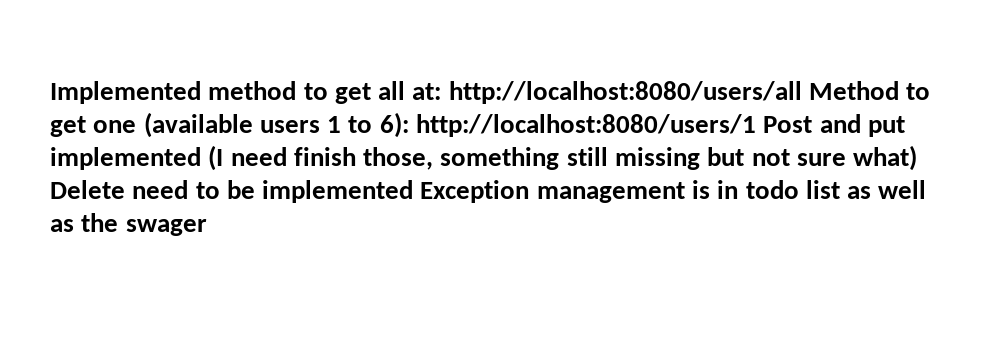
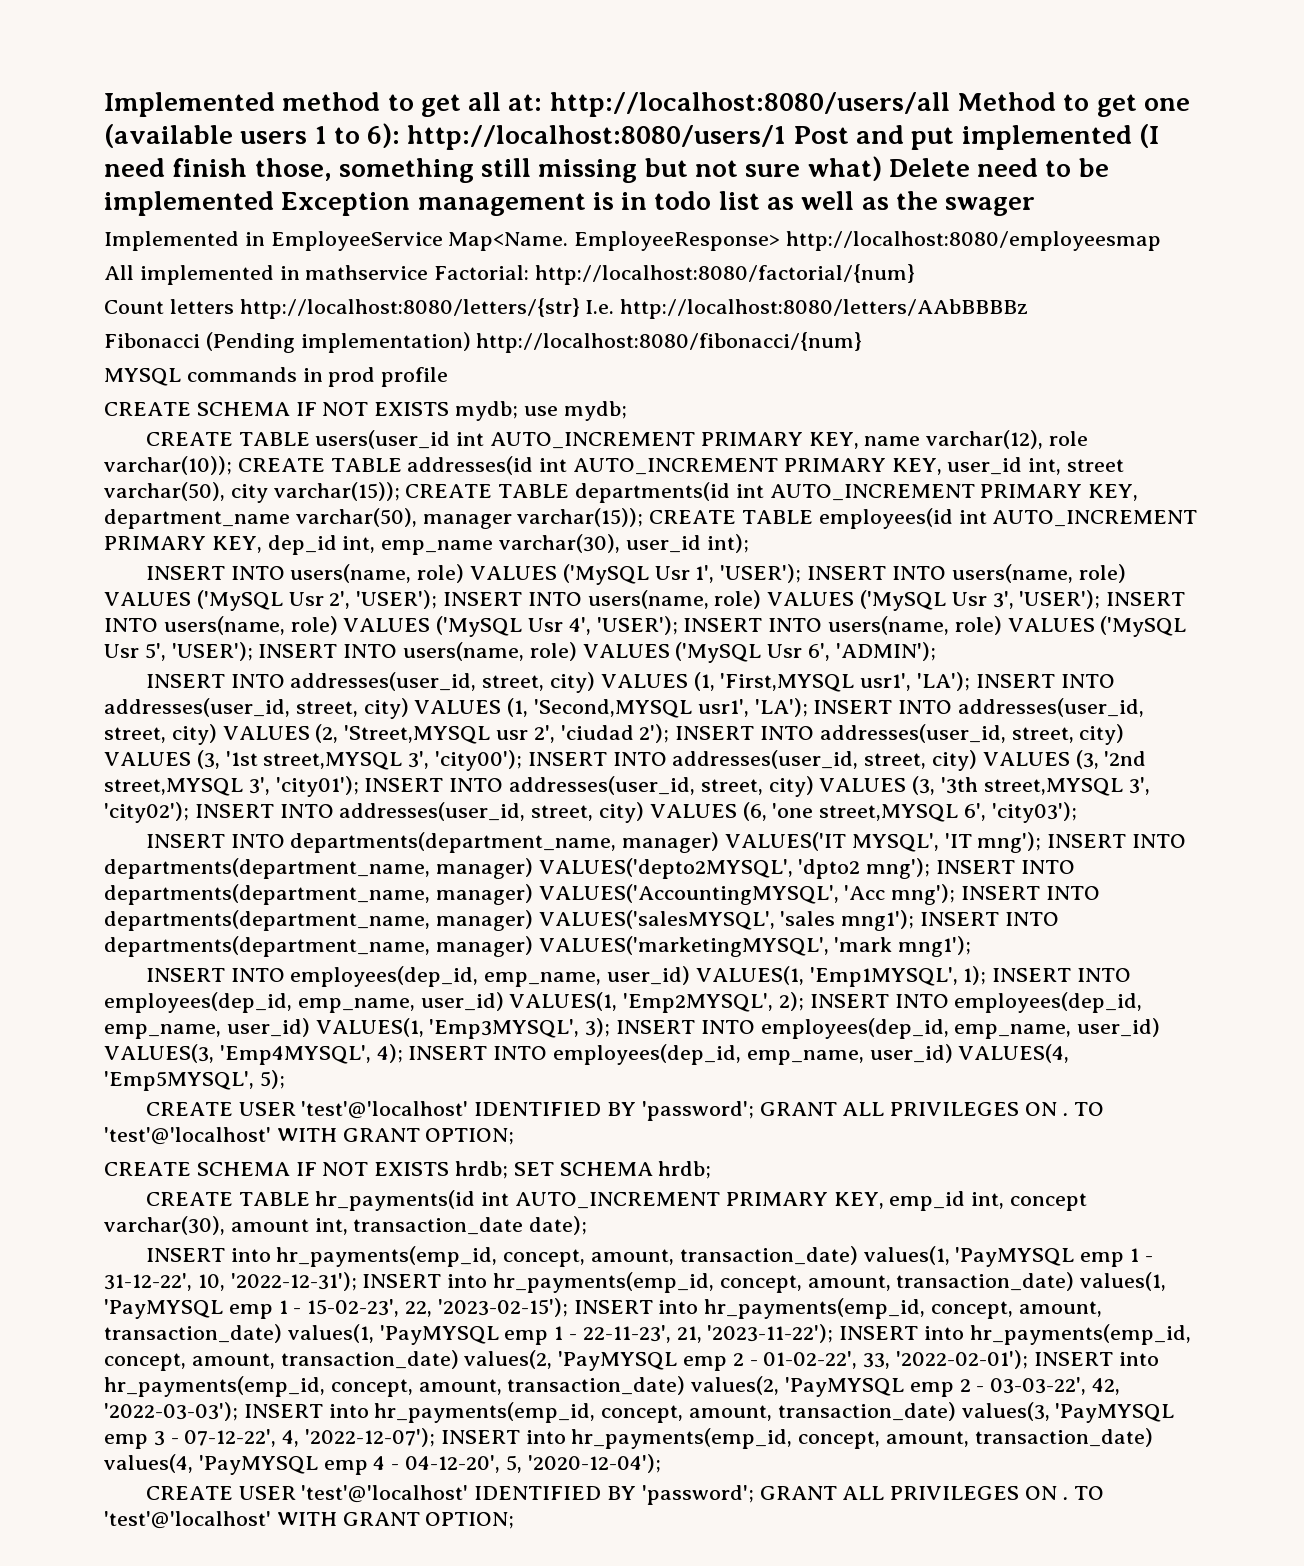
(207, 227) none -> [104,231,1162,251] [104,264,916,285] [104,298,1029,319] [104,332,863,353] [104,367,449,387] [104,401,627,421] [145,430,1089,449] [104,456,1125,475] [104,482,1139,503] [104,508,1198,529] [104,534,749,555] [145,564,1126,585] [104,590,1186,611] [104,616,1187,637] [104,642,936,663] [145,672,1115,693] [104,698,1145,719] [104,724,1125,745] [104,750,1147,771] [104,776,1150,797] [104,802,1077,823] [145,832,1187,853] [104,858,1075,879] [104,884,1100,905] [104,910,1059,931] [104,936,972,957] [145,966,1132,987] [104,992,1143,1013] [104,1018,1161,1039] [104,1044,1070,1065] [104,1070,285,1091] [145,1101,1104,1121] [104,1127,515,1145] [104,1161,712,1179] [145,1190,1088,1211] [104,1216,588,1235] [145,1246,1153,1267] [104,1272,1167,1293] [104,1298,1102,1319] [104,1324,1191,1345] [104,1350,1159,1371] [104,1376,1121,1397] [104,1402,1175,1423] [104,1428,1153,1449] [104,1454,661,1475] [145,1485,1104,1505] [104,1511,515,1529] // Implemented in EmployeeService Map<Name. EmployeeResponse> http://localhost:8080/employeesmap // All implemented in mathservice Factorial: http://localhost:8080/factorial/{num} // Count letters http://localhost:8080/letters/{str} I.e. http://localhost:8080/letters/AAbBBBBz // Fibonacci (Pending implementation) http://localhost:8080/fibonacci/{num} // MYSQL commands in prod profile // CREATE SCHEMA IF NOT EXISTS mydb; use mydb; // CREATE TABLE users(user_id int AUTO_INCREMENT PRIMARY KEY, name varchar(12), role varchar(10)); CREATE TABLE addresses(id int AUTO_INCREMENT PRIMARY KEY, user_id int, street varchar(50), city varchar(15)); CREATE TABLE departments(id int AUTO_INCREMENT PRIMARY KEY, department_name varchar(50), manager varchar(15)); CREATE TABLE employees(id int AUTO_INCREMENT PRIMARY KEY, dep_id int, emp_name varchar(30), user_id int); // INSERT INTO users(name, role) VALUES ('MySQL Usr 1', 'USER'); INSERT INTO users(name, role) VALUES ('MySQL Usr 2', 'USER'); INSERT INTO users(name, role) VALUES ('MySQL Usr 3', 'USER'); INSERT INTO users(name, role) VALUES ('MySQL Usr 4', 'USER'); INSERT INTO users(name, role) VALUES ('MySQL Usr 5', 'USER'); INSERT INTO users(name, role) VALUES ('MySQL Usr 6', 'ADMIN'); // INSERT INTO addresses(user_id, street, city) VALUES (1, 'First,MYSQL usr1', 'LA'); INSERT INTO addresses(user_id, street, city) VALUES (1, 'Second,MYSQL usr1', 'LA'); INSERT INTO addresses(user_id, street, city) VALUES (2, 'Street,MYSQL usr 2', 'ciudad 2'); INSERT INTO addresses(user_id, street, city) VALUES (3, '1st street,MYSQL 3', 'city00'); INSERT INTO addresses(user_id, street, city) VALUES (3, '2nd street,MYSQL 3', 'city01'); INSERT INTO addresses(user_id, street, city) VALUES (3, '3th street,MYSQL 3', 'city02'); INSERT INTO addresses(user_id, street, city) VALUES (6, 'one street,MYSQL 6', 'city03'); // INSERT INTO departments(department_name, manager) VALUES('IT MYSQL', 'IT mng'); INSERT INTO departments(department_name, manager) VALUES('depto2MYSQL', 'dpto2 mng'); INSERT INTO departments(department_name, manager) VALUES('AccountingMYSQL', 'Acc mng'); INSERT INTO departments(department_name, manager) VALUES('salesMYSQL', 'sales mng1'); INSERT INTO departments(department_name, manager) VALUES('marketingMYSQL', 'mark mng1'); // INSERT INTO employees(dep_id, emp_name, user_id) VALUES(1, 'Emp1MYSQL', 1); INSERT INTO employees(dep_id, emp_name, user_id) VALUES(1, 'Emp2MYSQL', 2); INSERT INTO employees(dep_id, emp_name, user_id) VALUES(1, 'Emp3MYSQL', 3); INSERT INTO employees(dep_id, emp_name, user_id) VALUES(3, 'Emp4MYSQL', 4); INSERT INTO employees(dep_id, emp_name, user_id) VALUES(4, 'Emp5MYSQL', 5); // CREATE USER 'test'@'localhost' IDENTIFIED BY 'password'; GRANT ALL PRIVILEGES ON . TO 'test'@'localhost' WITH GRANT OPTION; // CREATE SCHEMA IF NOT EXISTS hrdb; SET SCHEMA hrdb; // CREATE TABLE hr_payments(id int AUTO_INCREMENT PRIMARY KEY, emp_id int, concept varchar(30), amount int, transaction_date date); // INSERT into hr_payments(emp_id, concept, amount, transaction_date) values(1, 'PayMYSQL emp 1 - 31-12-22', 10, '2022-12-31'); INSERT into hr_payments(emp_id, concept, amount, transaction_date) values(1, 'PayMYSQL emp 1 - 15-02-23', 22, '2023-02-15'); INSERT into hr_payments(emp_id, concept, amount, transaction_date) values(1, 'PayMYSQL emp 1 - 22-11-23', 21, '2023-11-22'); INSERT into hr_payments(emp_id, concept, amount, transaction_date) values(2, 'PayMYSQL emp 2 - 01-02-22', 33, '2022-02-01'); INSERT into hr_payments(emp_id, concept, amount, transaction_date) values(2, 'PayMYSQL emp 2 - 03-03-22', 42, '2022-03-03'); INSERT into hr_payments(emp_id, concept, amount, transaction_date) values(3, 'PayMYSQL emp 3 - 07-12-22', 4, '2022-12-07'); INSERT into hr_payments(emp_id, concept, amount, transaction_date) values(4, 'PayMYSQL emp 4 - 04-12-20', 5, '2020-12-04'); // CREATE USER 'test'@'localhost' IDENTIFIED BY 'password'; GRANT ALL PRIVILEGES ON . TO 'test'@'localhost' WITH GRANT OPTION;

